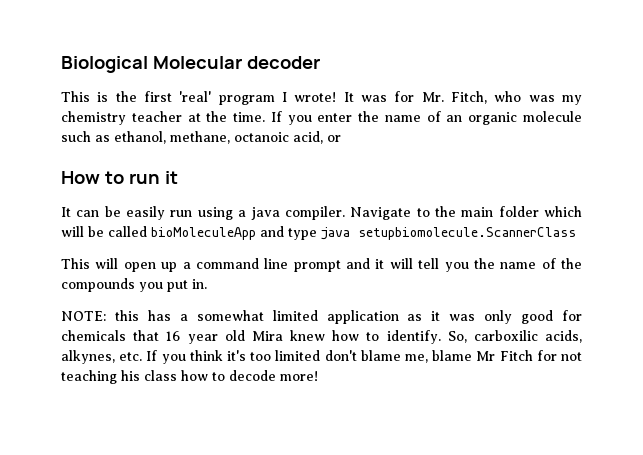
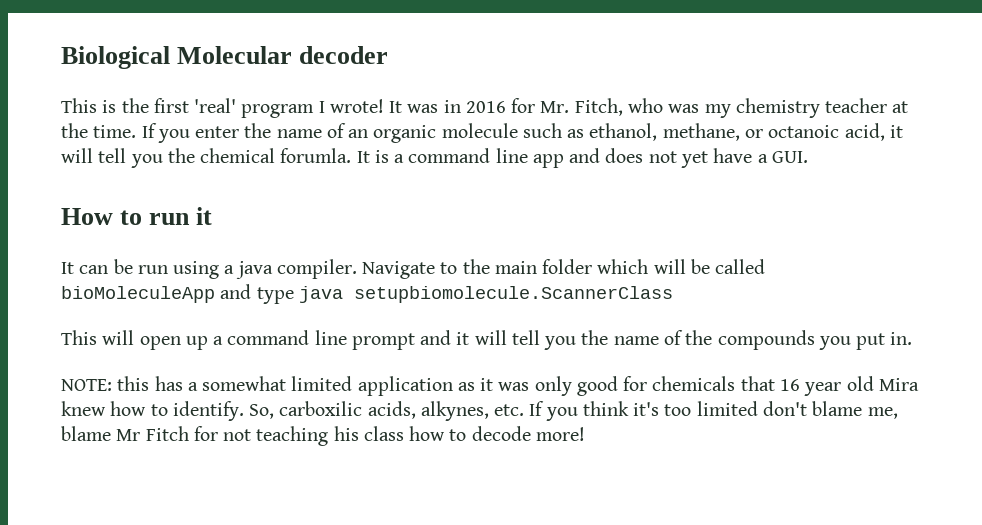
(387, 98) none -> [443,100,506,113] in 2016
(230, 137) none -> [744,129,763,138] or
[327,135,341,142] or -> [889,125,903,138] [61,148,808,168] it will tell you the chemical forumla. It is a command line app and does not yet have a GUI.
[126,206,166,220] easily -> (133, 266) none

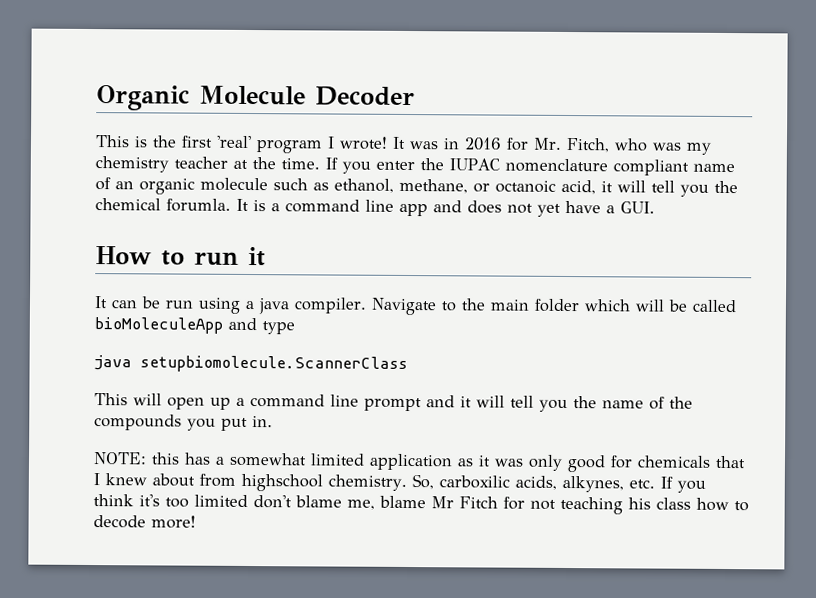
[61,46,389,69] Biological Molecular decoder -> [96,85,415,111] Organic Molecule Decoder
(272, 130) none -> [449,158,689,176] IUPAC nomenclature compliant
(294, 295) none -> (295, 328) //
[779,376,919,396] [61,401,244,421] 16 year old Mira knew how to identify. -> [93,473,407,492] I knew about from highschool chemistry.

